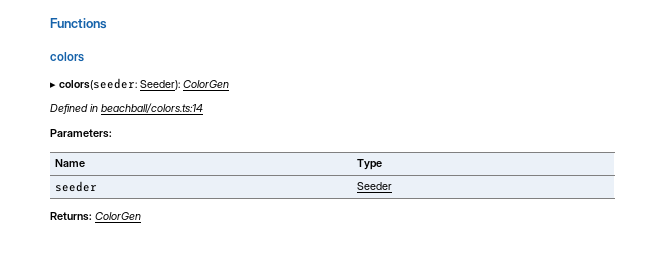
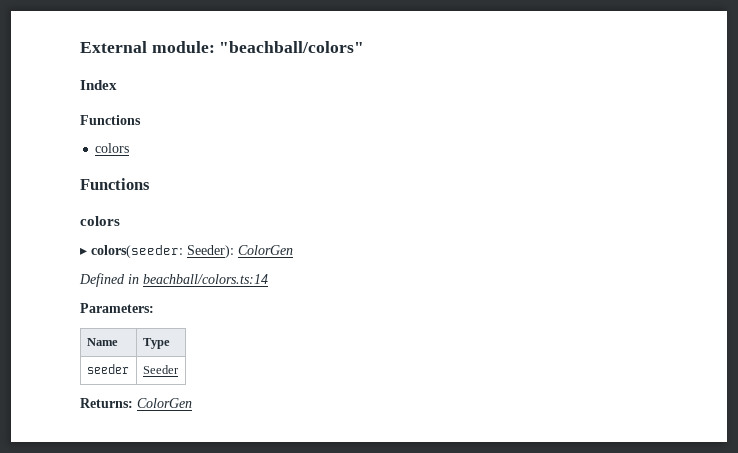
(50, 23) none -> [80,41,365,53] [80,80,117,90] [80,115,141,125] [95,143,130,153] External module: "beachball/colors" // Index // Functions // colors //

